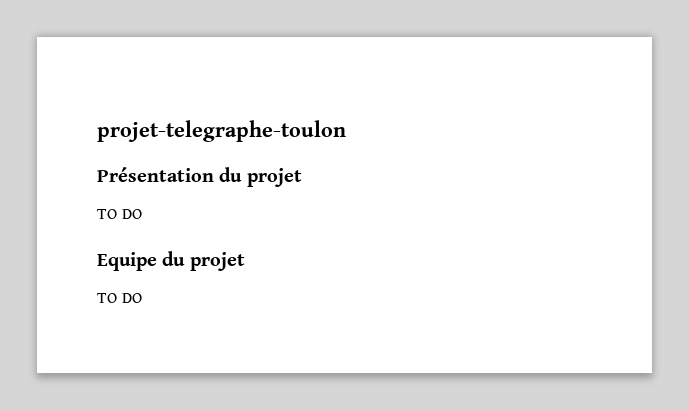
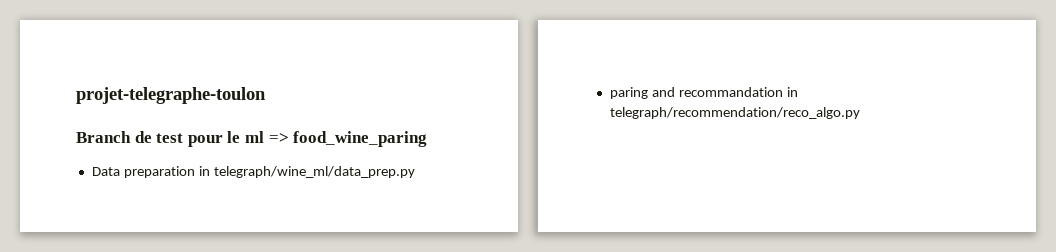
[97,167,302,187] [97,209,142,219] [97,251,245,271] [97,293,142,303] Présentation du projet // TO DO // Equipe du projet // TO DO -> [76,131,428,147] [91,166,415,178] [609,87,798,99] [609,107,860,119] Branch de test pour le ml => food_wine_paring // Data preparation in telegraph/wine_ml/data_prep.py // paring and recommandation in telegraph/recommendation/reco_algo.py

